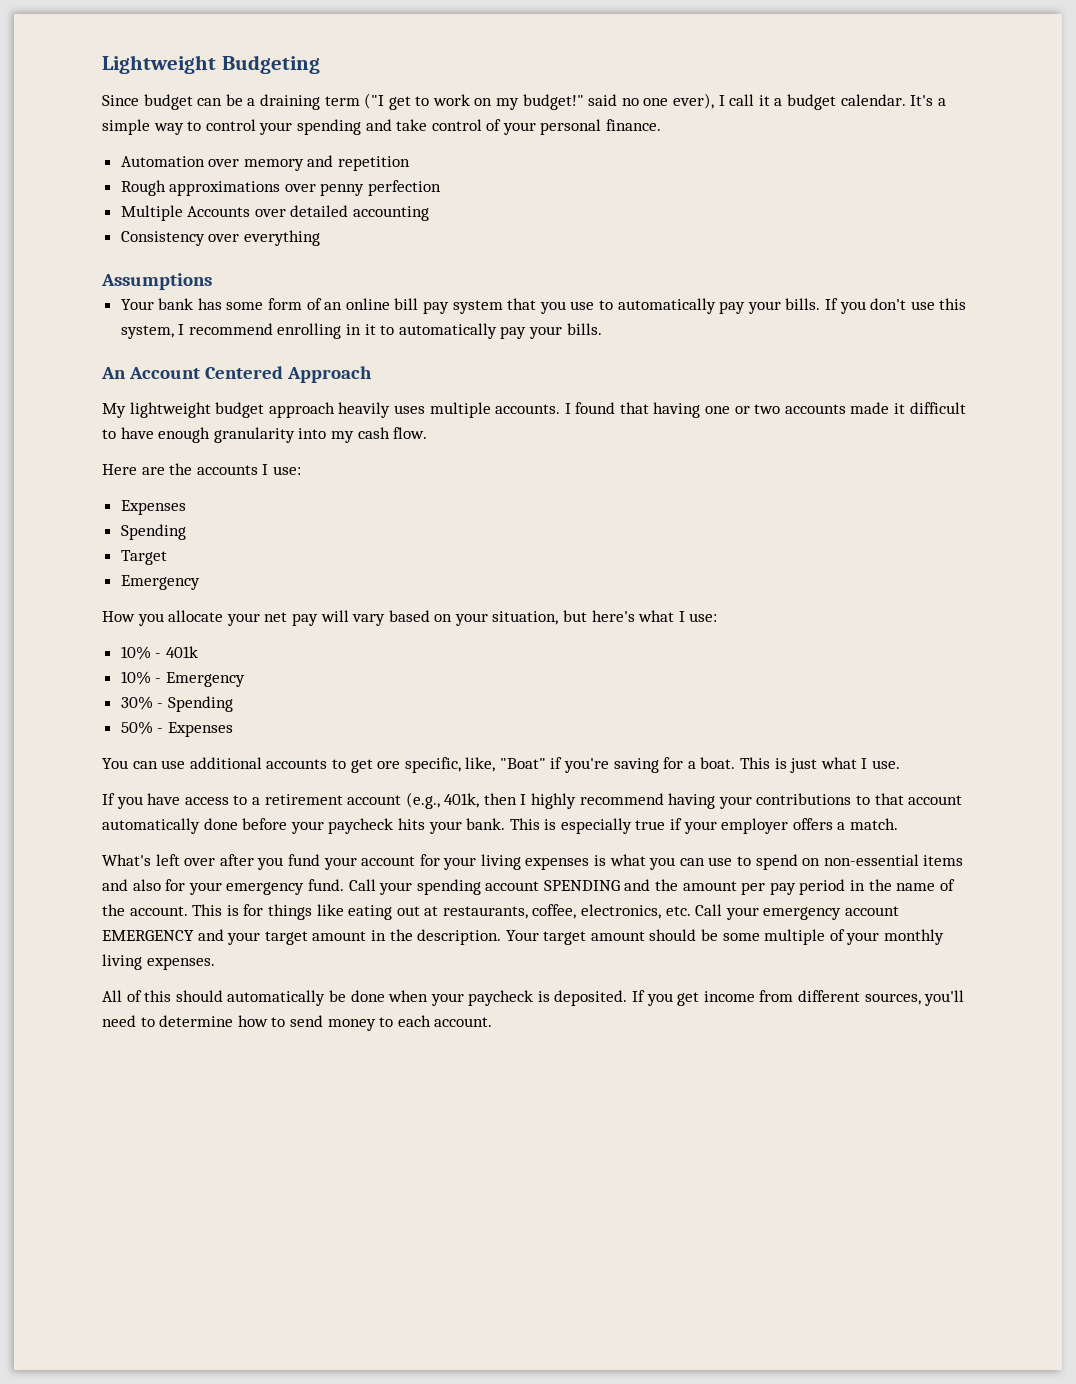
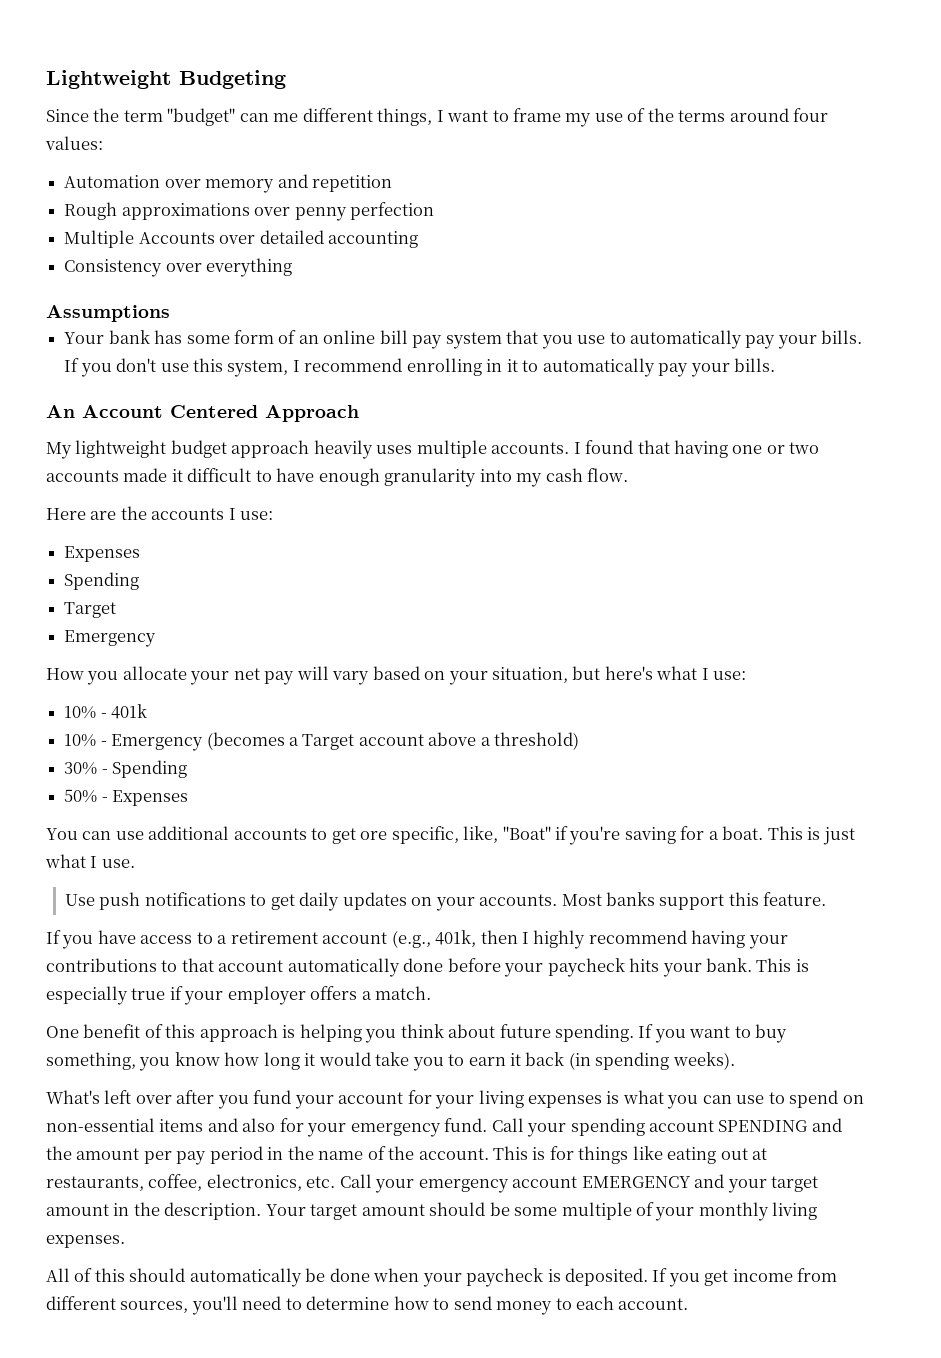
[143,93,946,110] [102,119,662,135] budget can be a draining term ("I get to work on my budget!" said no one ever), I call it a budget calendar. It's a simple way to control your spending and take control of your personal finance. -> [93,108,829,127] [45,136,103,150] the term "budget" can me different things, I want to frame my use of the terms around four values:
(245, 679) none -> [206,732,580,750] (becomes a Target account above a threshold)
(900, 764) none -> [64,892,827,911] // Use push notifications to get daily updates on your accounts. Most banks support this feature.
(899, 824) none -> [46,1024,788,1043] [46,1052,735,1071] // One benefit of this approach is helping you think about future spending. If you want to buy something, you know how long it would take you to earn it back (in spending weeks).

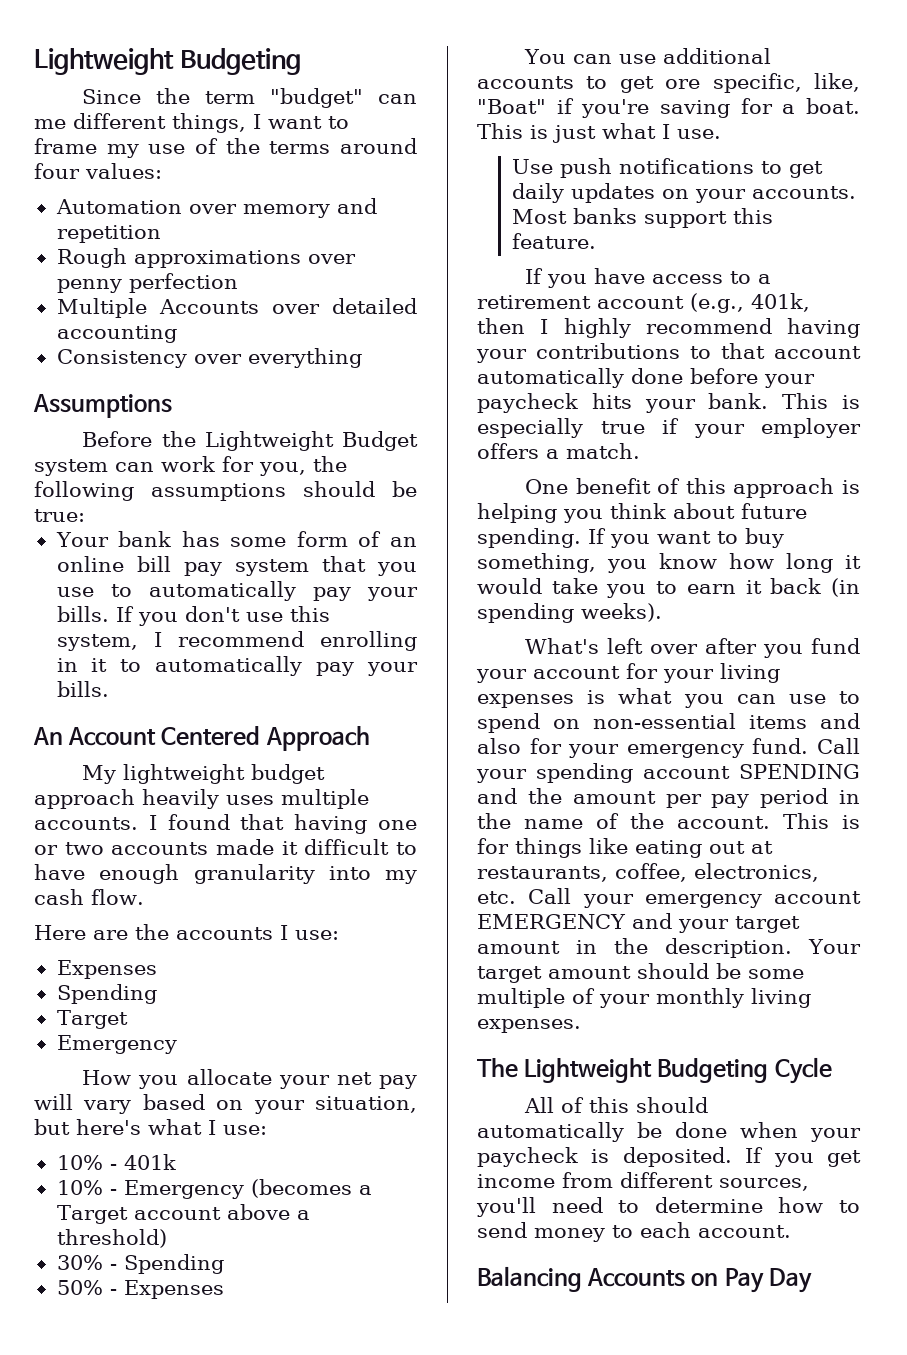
(170, 313) none -> [82,431,418,451] [34,456,347,476] [34,481,417,501] [34,509,85,522] // Before the Lightweight Budget system can work for you, the following assumptions should be true:
(125, 1241) none -> [477,1057,832,1084] // The Lightweight Budgeting Cycle
(689, 1304) none -> [477,1266,812,1293] // Balancing Accounts on Pay Day

